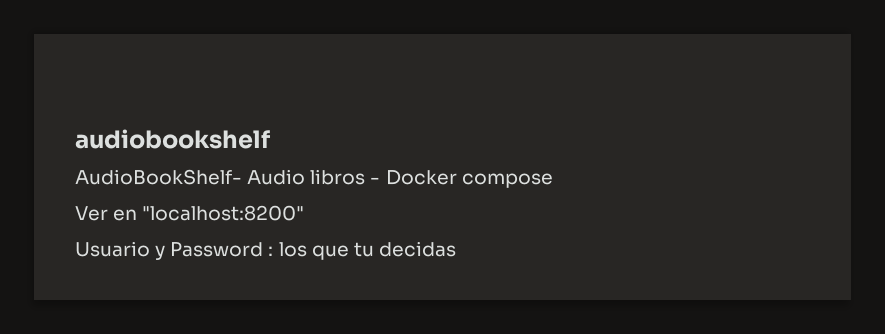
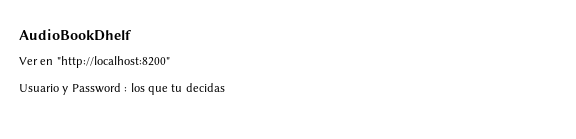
[75,129,271,149] [75,169,553,188] audiobookshelf // AudioBookShelf- Audio libros - Docker compose -> [19,29,132,41] AudioBookDhelf
[142,205,305,221] "localhost:8200" -> [56,56,170,68] "http://localhost:8200"

